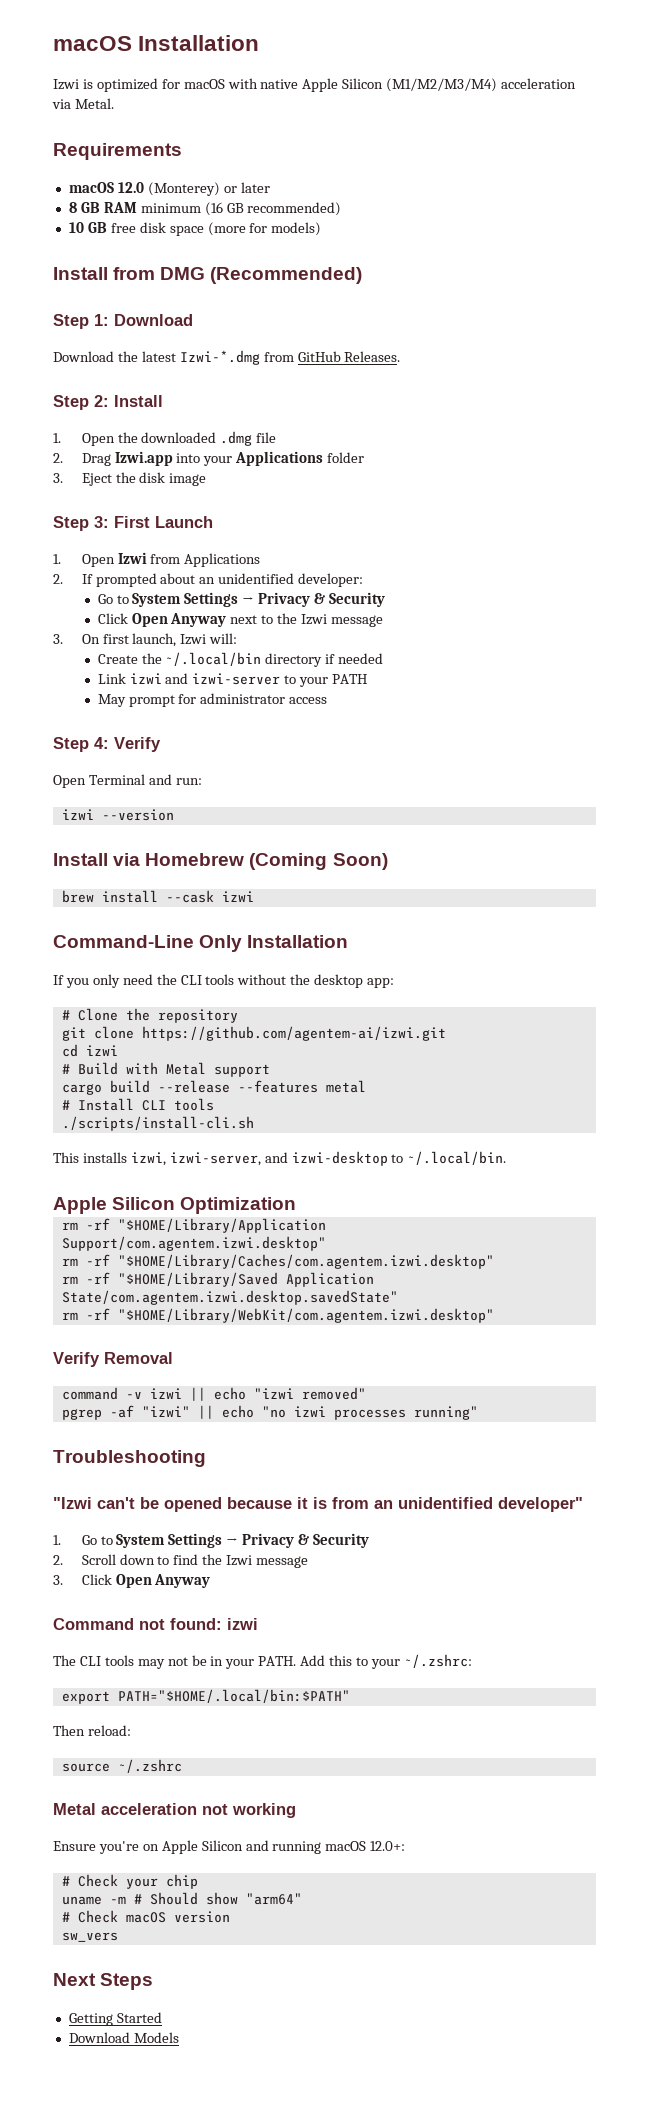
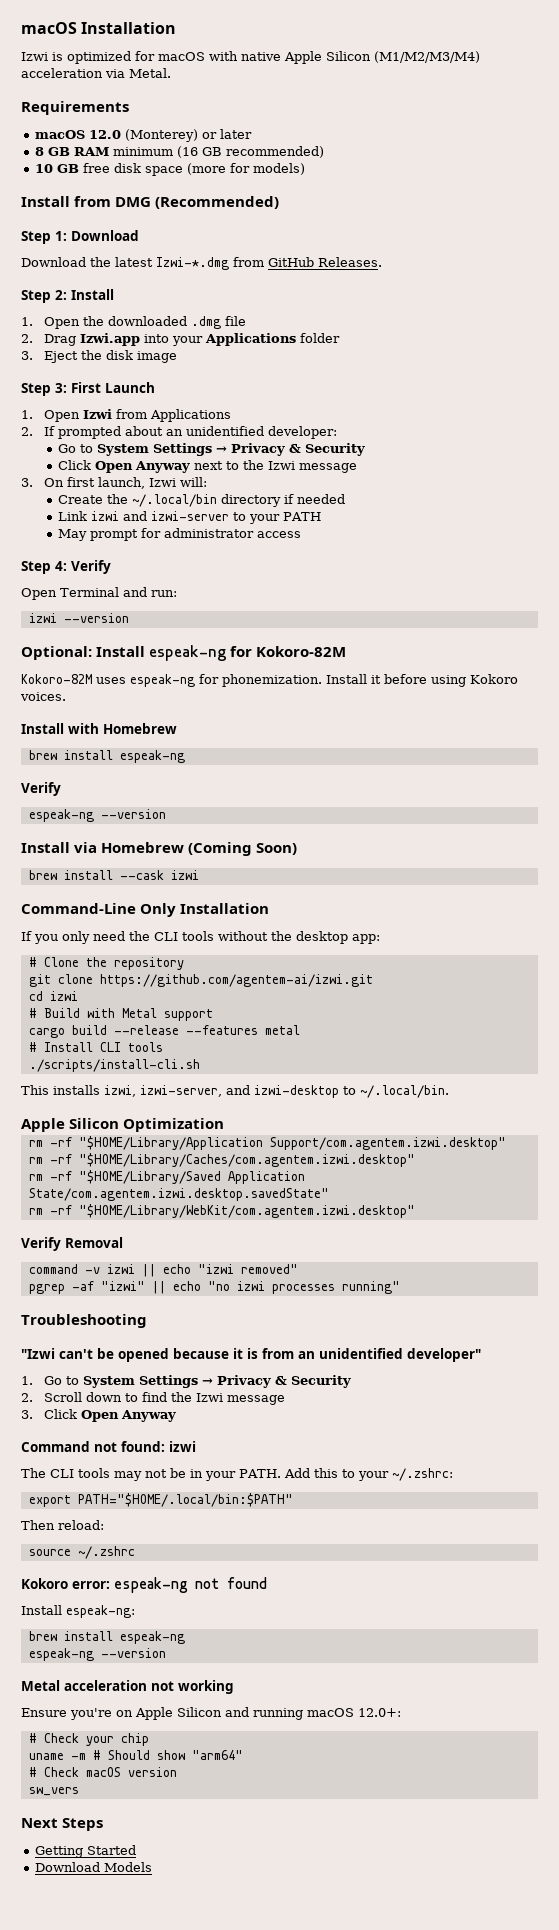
(174, 815) none -> [21,645,347,661] [21,674,518,687] [20,692,66,701] [21,723,177,734] [28,750,185,763] [21,782,61,796] [28,809,166,822] // Optional: Install espeak-ng for Kokoro-82M // Kokoro-82M uses espeak-ng for phonemization. Install it before using Kokoro voices. // Install with Homebrew // brew install espeak-ng // Verify // espeak-ng --version
(182, 1766) none -> [21,1577,267,1593] [21,1605,135,1618] [28,1631,185,1644] [28,1648,166,1661] // Kokoro error: espeak-ng not found // Install espeak-ng: // brew install espeak-ng // espeak-ng --version

